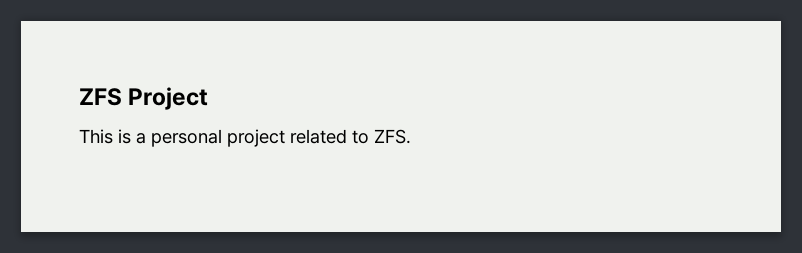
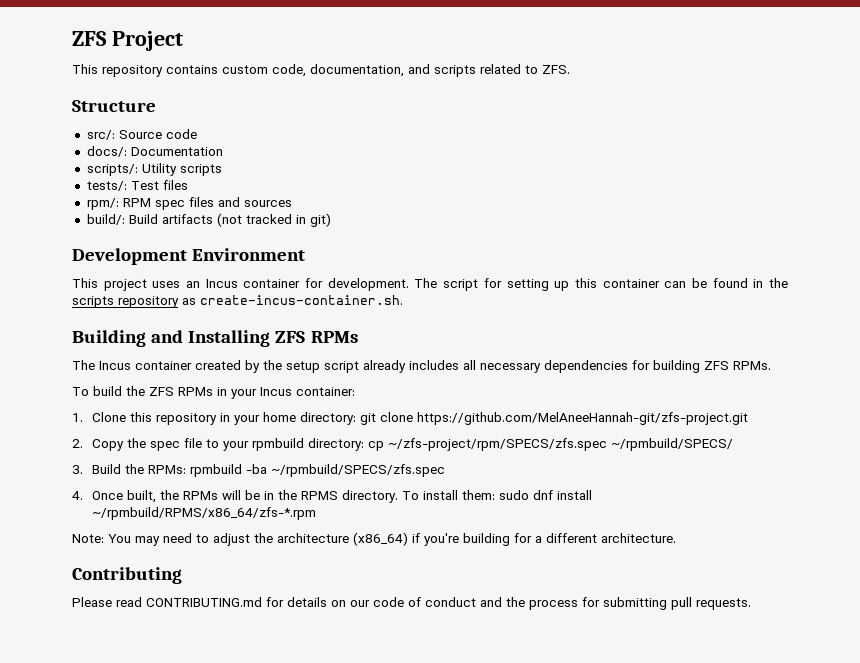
[118,129,411,147] is a personal project related to ZFS. -> [102,64,570,77] [72,100,156,112] [86,129,197,140] [86,146,223,157] [86,163,222,176] [86,180,188,191] [86,197,292,210] [86,213,331,227] [72,248,306,265] [72,278,789,291] [72,295,403,308] [72,330,358,347] [72,360,771,373] [72,386,355,399] [72,412,749,425] [72,438,734,451] [72,464,446,477] [72,490,593,503] [92,507,317,520] [72,532,676,546] [72,567,182,584] [72,597,751,610] repository contains custom code, documentation, and scripts related to ZFS. // Structure // src/: Source code // docs/: Documentation // scripts/: Utility scripts // tests/: Test files // rpm/: RPM spec files and sources // build/: Build artifacts (not tracked in git) // Development Environment // This project uses an Incus container for development. The script for setting up this container can be found in the scripts repository as create-incus-container.sh. // Building and Installing ZFS RPMs // The Incus container created by the setup script already includes all necessary dependencies for building ZFS RPMs. // To build the ZFS RPMs in your Incus container: // 1. Clone this repository in your home directory: git clone https://github.com/MelAneeHannah-git/zfs-project.git // 2. Copy the spec file to your rpmbuild directory: cp ~/zfs-project/rpm/SPECS/zfs.spec ~/rpmbuild/SPECS/ // 3. Build the RPMs: rpmbuild -ba ~/rpmbuild/SPECS/zfs.spec // 4. Once built, the RPMs will be in the RPMS directory. To install them: sudo dnf install ~/rpmbuild/RPMS/x86_64/zfs-*.rpm // Note: You may need to adjust the architecture (x86_64) if you're building for a different architecture. // Contributing // Please read CONTRIBUTING.md for details on our code of conduct and the process for submitting pull requests.

